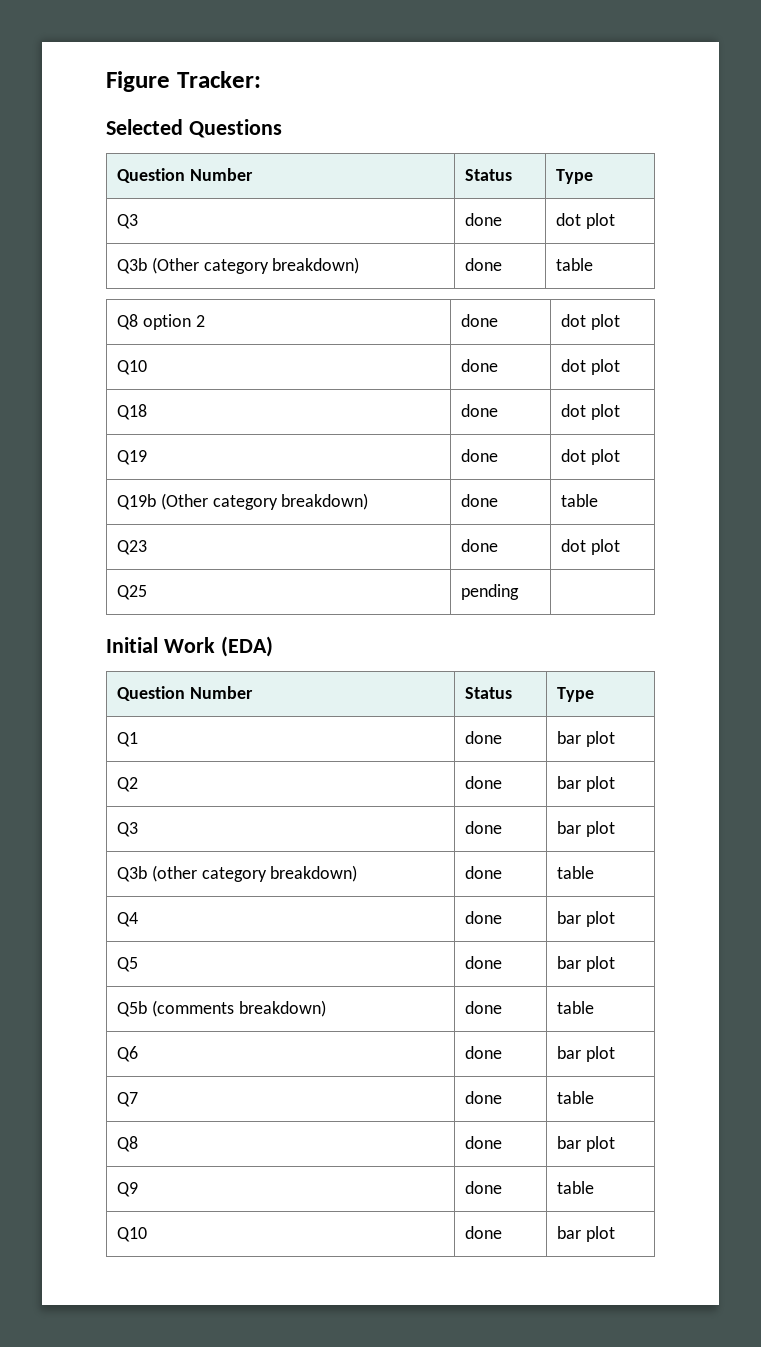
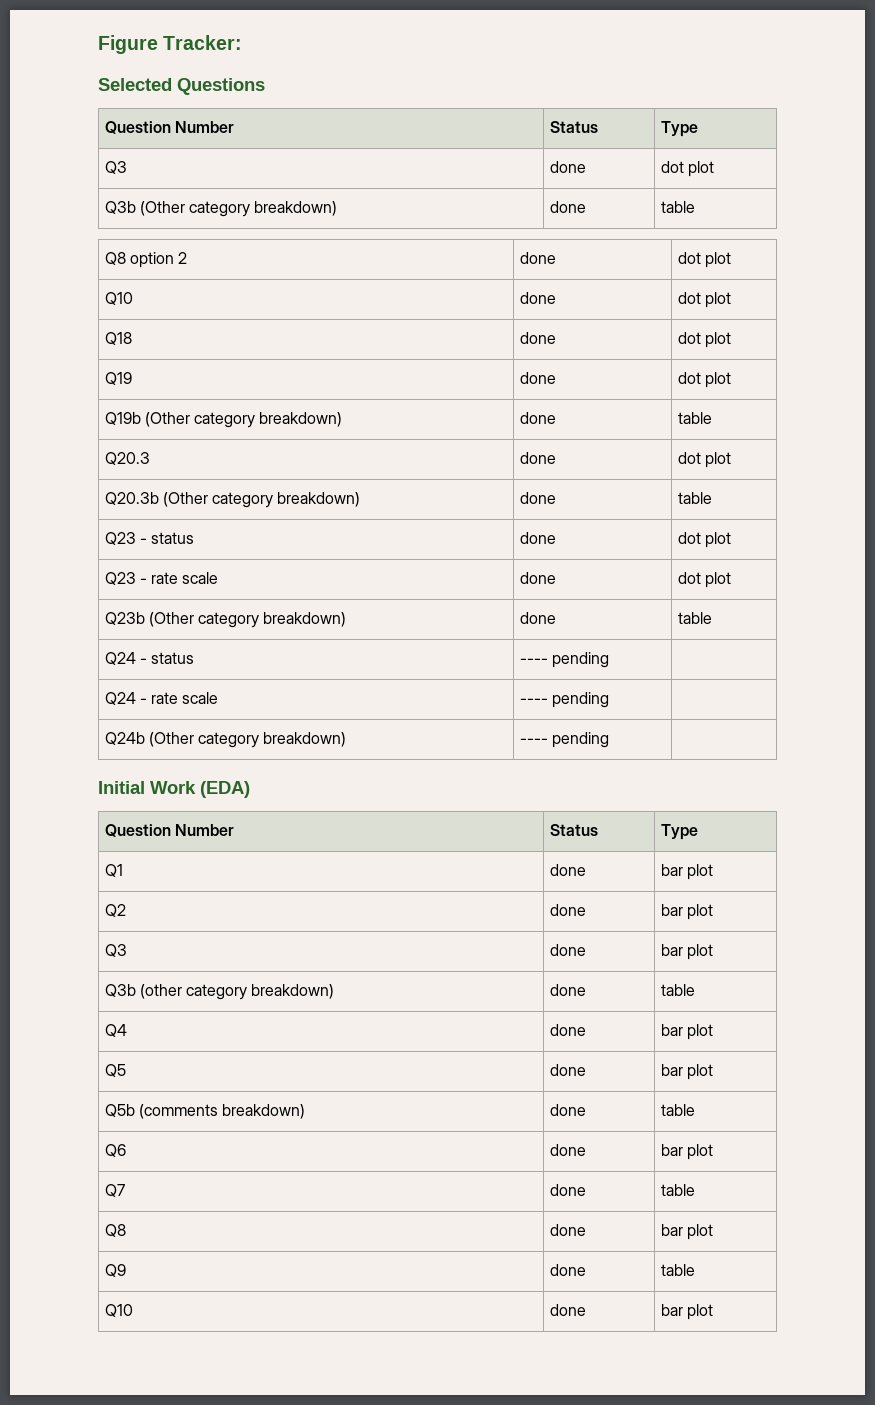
[117,540,148,555] [461,539,499,552] [561,539,621,555] [117,585,148,600] Q23 | done | dot plot // Q25 | -> [104,452,150,465] [519,452,556,464] [677,452,731,468] [104,492,361,508] [519,492,556,504] [677,492,712,504] [104,532,195,545] [519,532,556,544] [677,532,731,548] [104,572,219,585] [519,572,556,584] [677,572,731,588] [104,612,347,628] [519,612,556,624] [677,612,712,624] [104,652,195,665] [519,652,609,668] [104,692,219,705] [519,692,609,708] [104,732,347,748] [519,738,548,744] Q20.3 | done | dot plot // Q20.3b (Other category breakdown) | done | table // Q23 - status | done | dot plot // Q23 - rate scale | done | dot plot // Q23b (Other category breakdown) | done | table // Q24 - status | ---- pending | // Q24 - rate scale | ---- pending | // Q24b (Other category breakdown) | ----

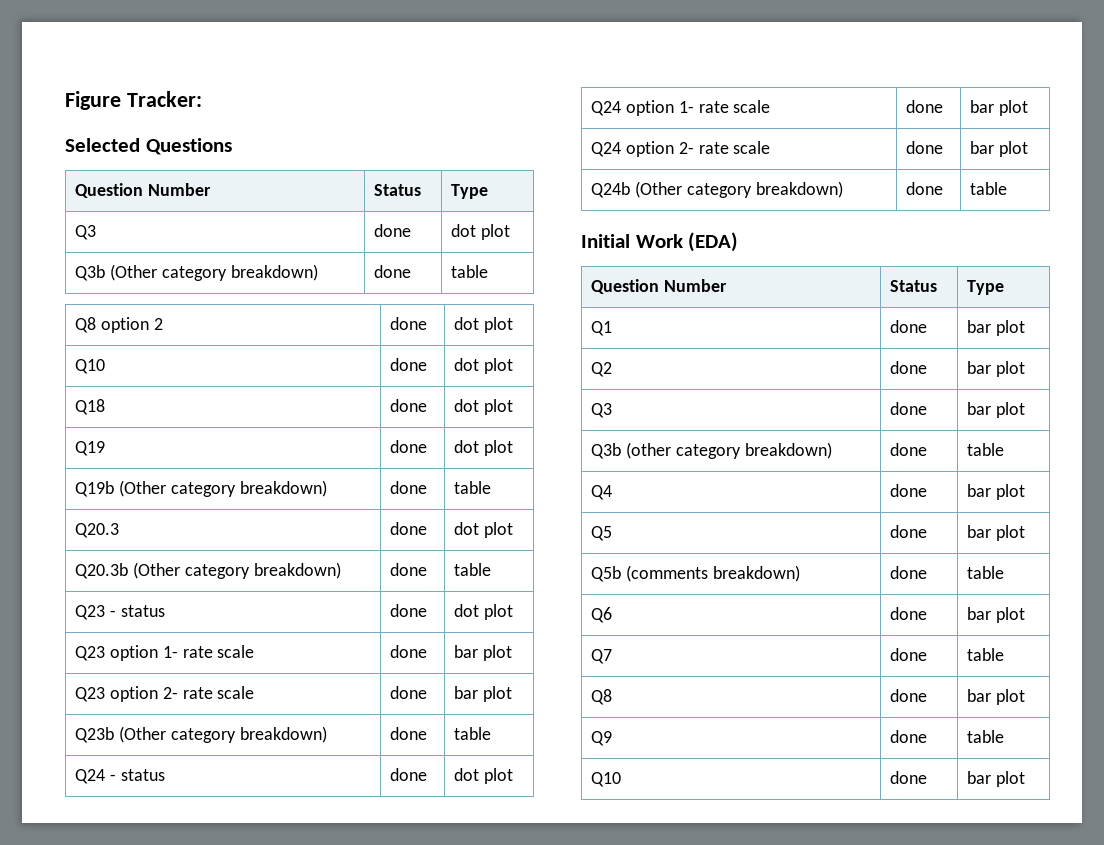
[139,572,219,584] [519,572,556,584] [677,572,701,584] - rate scale | done | dot -> [110,645,255,661] [390,645,428,658] [454,645,513,661] [75,686,255,702] [390,686,428,699] [454,686,479,699] option 1- rate scale | done | bar plot // Q23 option 2- rate scale | done | bar
[519,652,609,668] [104,692,219,705] [519,692,609,708] ---- pending | // Q24 - rate scale | ---- pending | -> [390,768,428,781] [454,768,514,784] [591,100,771,116] [906,100,944,113] [970,100,1029,116] [591,141,771,157] [906,141,944,154] [970,141,1029,157] done | dot plot // Q24 option 1- rate scale | done | bar plot // Q24 option 2- rate scale | done | bar plot
[519,732,609,748] ---- pending | -> [906,182,944,195] [970,182,1008,195] done | table

